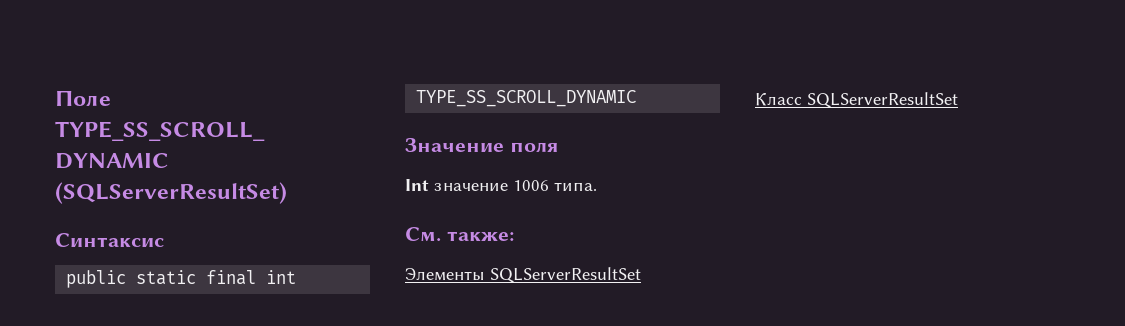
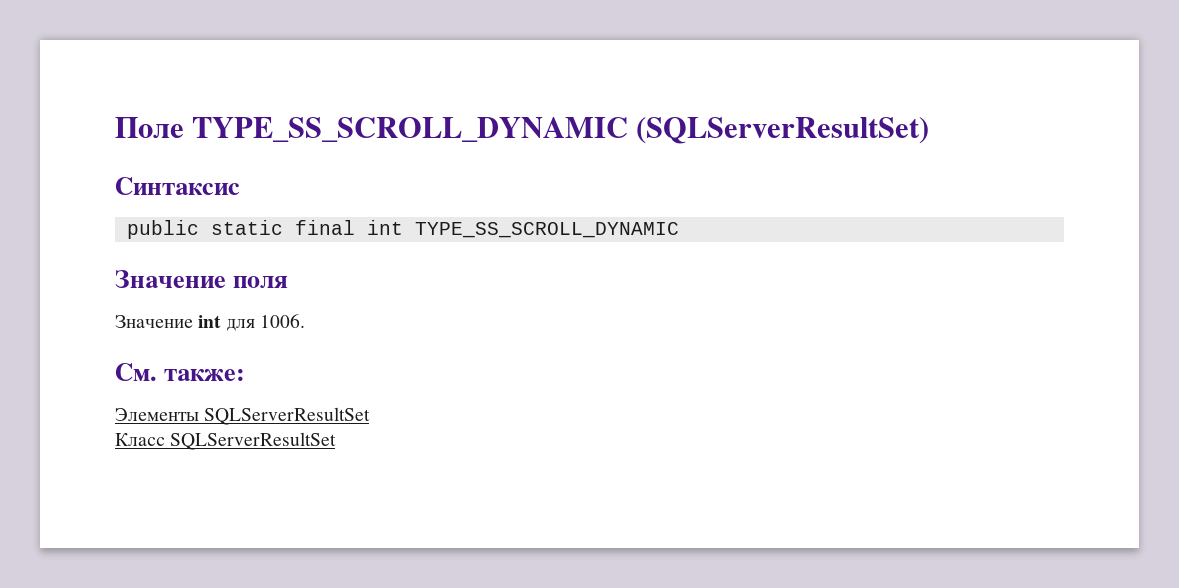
[405,179,597,191] Int значение 1006 типа. -> [115,314,305,331] Значение int для 1006.

